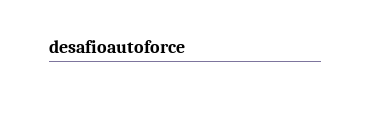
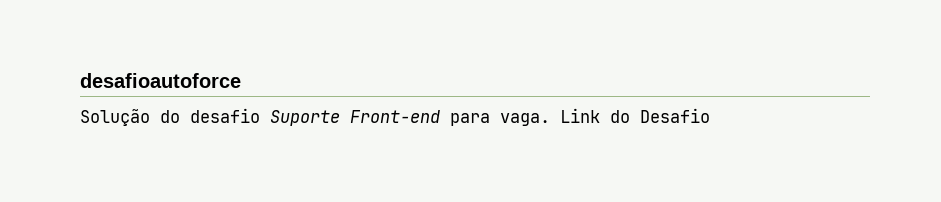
(185, 46) none -> [80,108,710,126] // Solução do desafio Suporte Front-end para vaga. Link do Desafio

